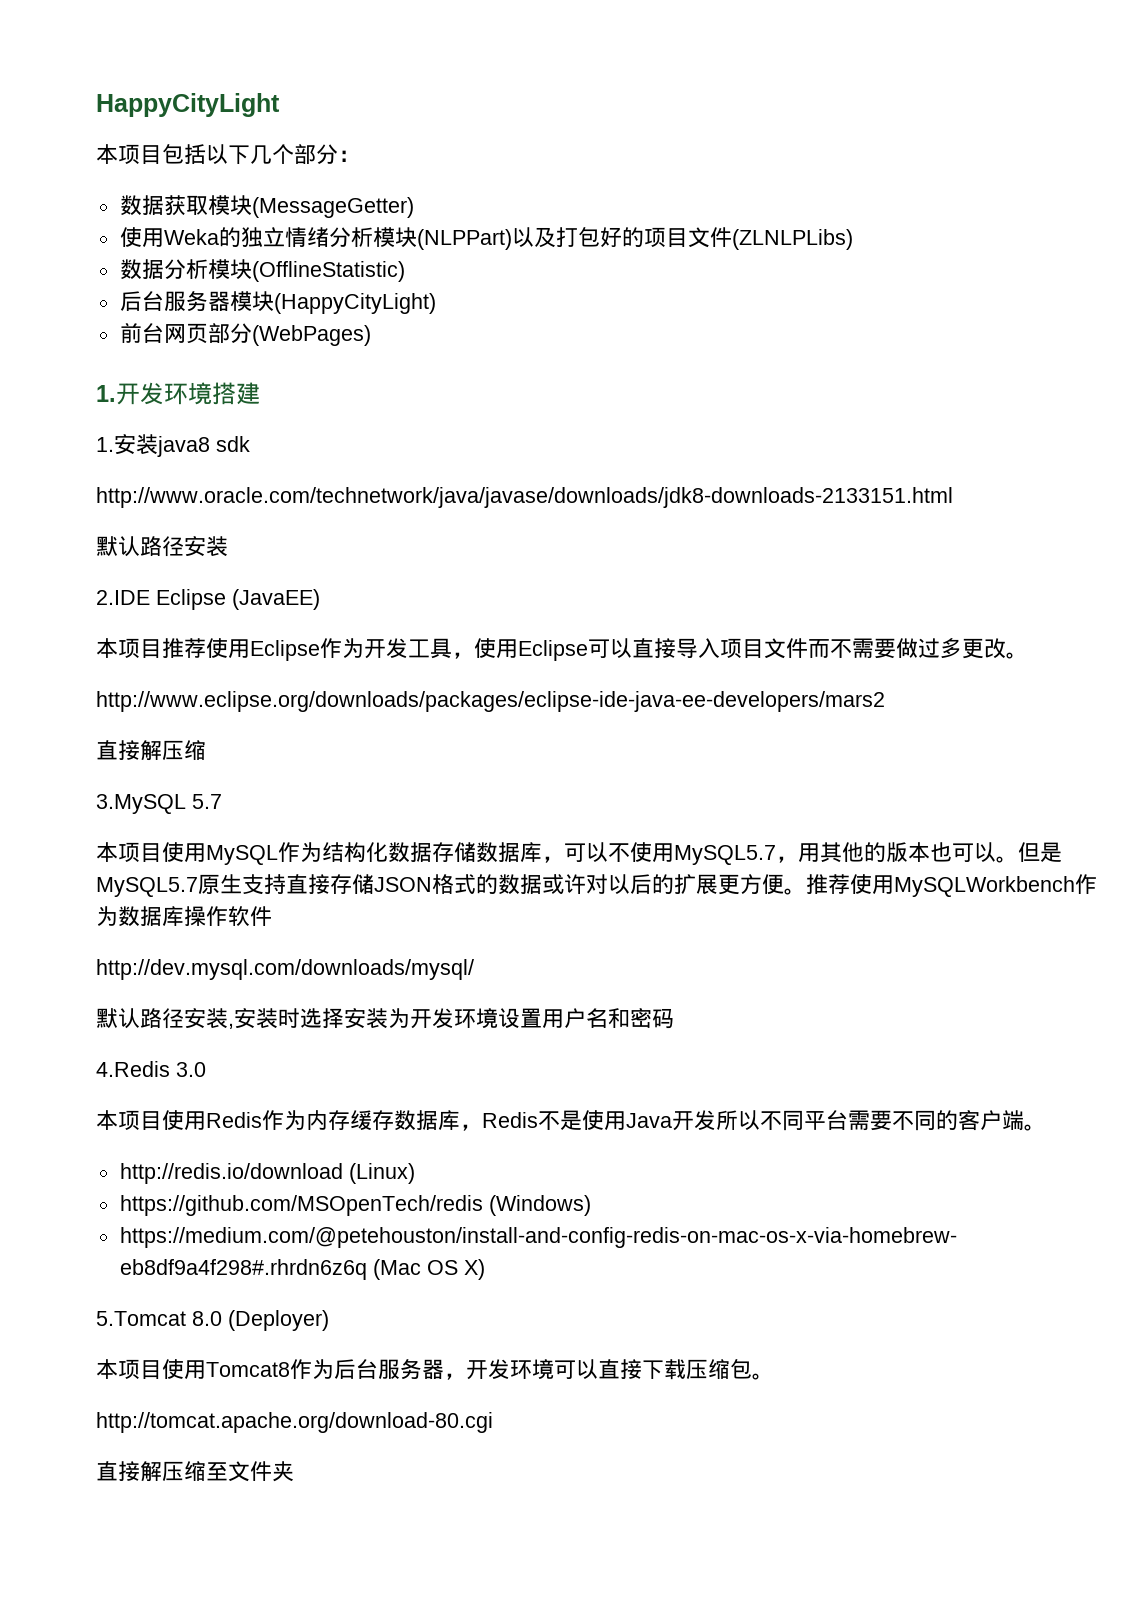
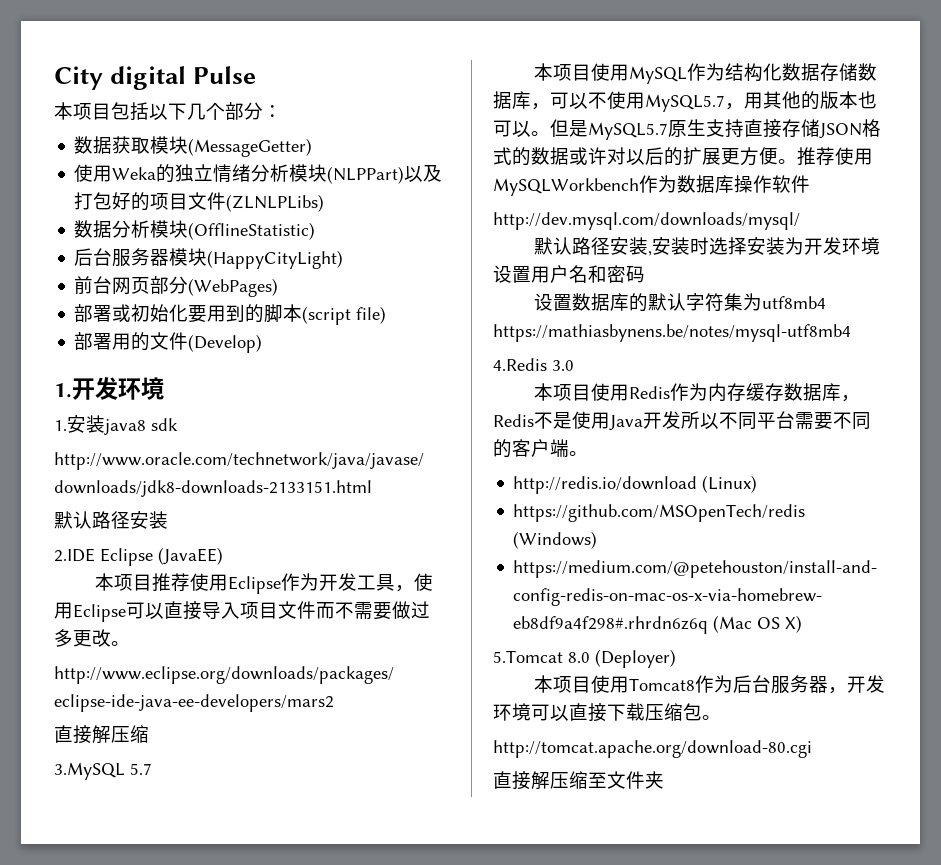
[96,93,280,117] HappyCityLight -> [54,66,257,90] City digital Pulse
(371, 335) none -> [74,304,387,325] [74,332,263,353] // 部署或初始化要用到的脚本(script file) // 部署用的文件(Develop)
[212,382,260,405] 搭建 -> (164, 388) none
(674, 1018) none -> [534,293,827,312] [493,324,851,342] // 设置数据库的默认字符集为utf8mb4 https://mathiasbynens.be/notes/mysql-utf8mb4

